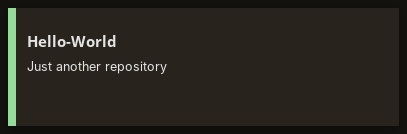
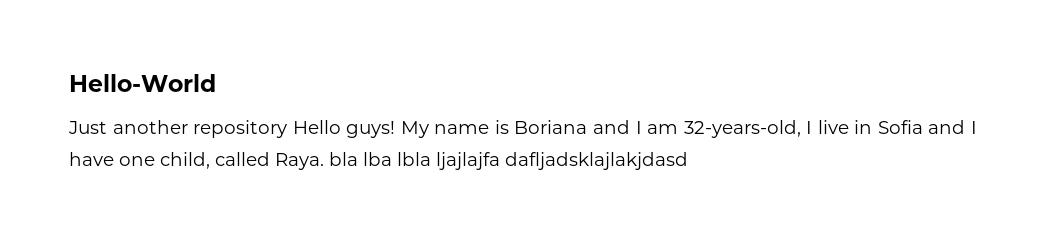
(167, 67) none -> [292,120,977,138] [69,152,688,170] Hello guys! My name is Boriana and I am 32-years-old, I live in Sofia and I have one child, called Raya. bla lba lbla ljajlajfa dafljadsklajlakjdasd

